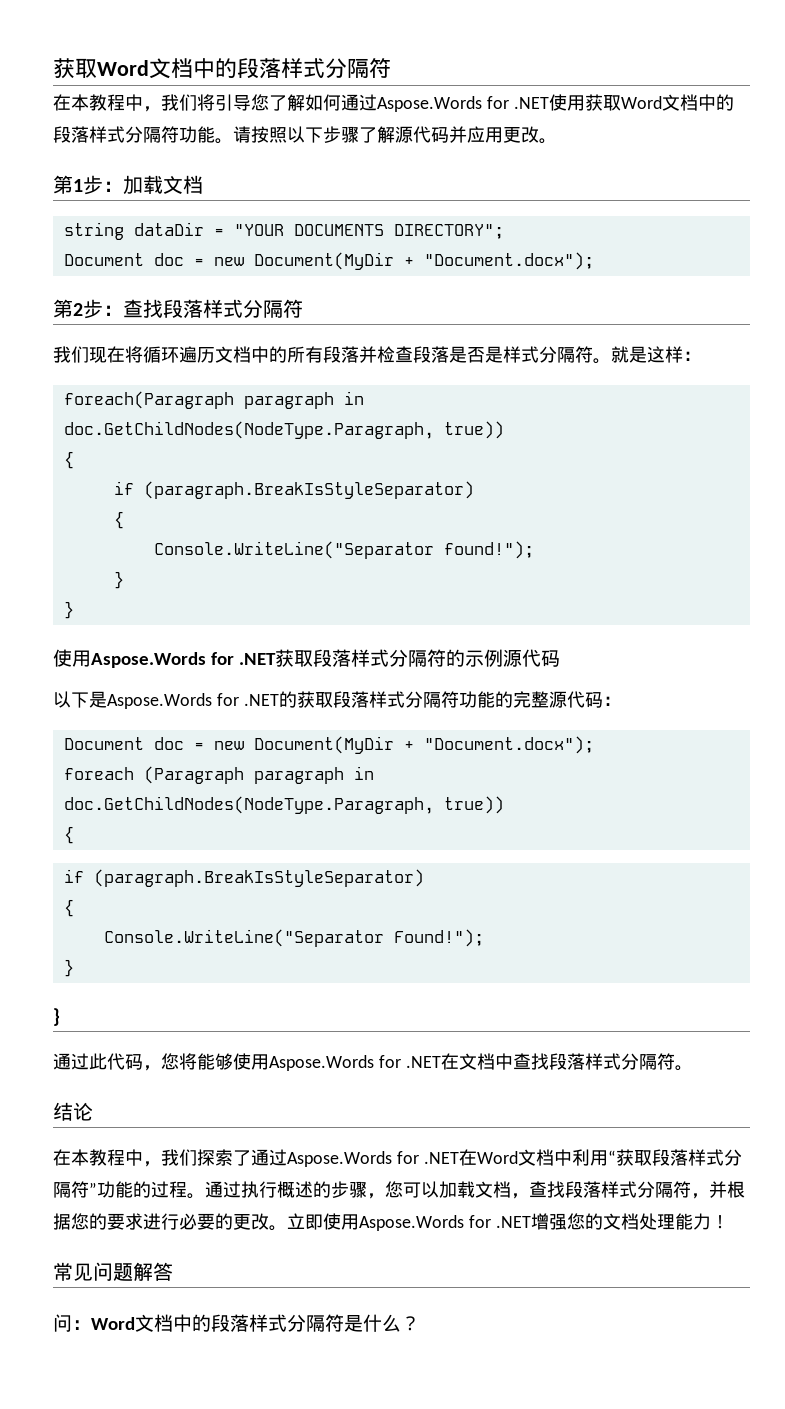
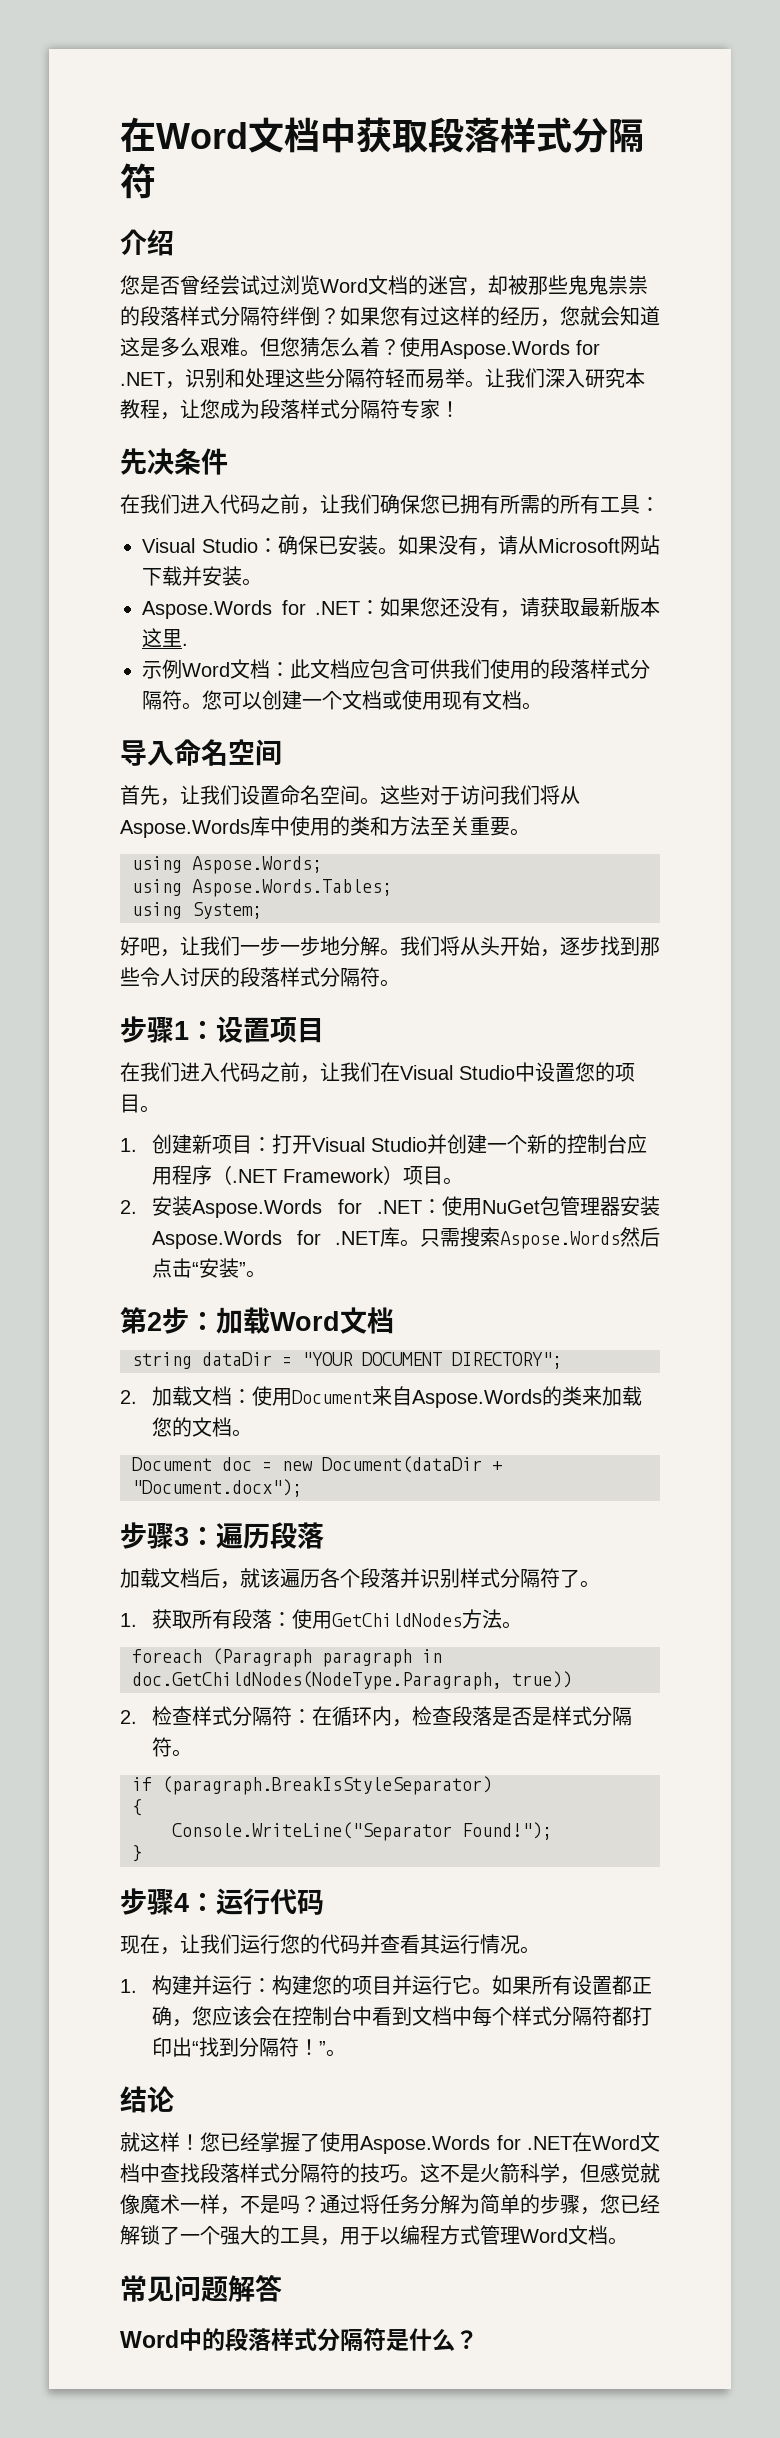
[53,58,391,79] [53,94,734,112] [53,126,539,144] 获取Word文档中的段落样式分隔符 // 在本教程中，我们将引导您了解如何通过Aspose.Words for .NET使用获取Word文档中的段落样式分隔符功能。请按照以下步骤了解源代码并应用更改 -> [120,117,644,153] [120,163,156,199] [120,229,174,256] [120,275,648,296] [120,306,660,327] [120,337,600,359] [120,368,645,389] [120,399,460,420] [120,448,228,475] [120,494,660,515] [142,535,660,556] [142,566,262,586] [142,597,660,619] [142,628,188,648] [142,659,650,679] [142,690,542,710] [120,739,282,766] [120,785,580,806] [120,816,530,838] [132,856,322,874] [132,879,392,897] [132,902,262,919] [120,936,660,957] [120,967,400,987] [120,1016,324,1043] [120,1062,635,1083] [120,1094,160,1113] [120,1134,648,1154] [152,1165,464,1185] [120,1196,660,1218] [152,1227,660,1249] [152,1258,247,1278] 在Word文档中获取段落样式分隔符 // 介绍 // 您是否曾经尝试过浏览Word文档的迷宫，却被那些鬼鬼祟祟的段落样式分隔符绊倒？如果您有过这样的经历，您就会知道这是多么艰难。但您猜怎么着？使用Aspose.Words for .NET，识别和处理这些分隔符轻而易举。让我们深入研究本教程，让您成为段落样式分隔符专家！ // 先决条件 // 在我们进入代码之前，让我们确保您已拥有所需的所有工具： // Visual Studio：确保已安装。如果没有，请从Microsoft网站下载并安装。 // Aspose.Words for .NET：如果您还没有，请获取最新版本这里. // 示例Word文档：此文档应包含可供我们使用的段落样式分隔符。您可以创建一个文档或使用现有文档。 // 导入命名空间 // 首先，让我们设置命名空间。这些对于访问我们将从Aspose.Words库中使用的类和方法至关重要。 // using Aspose.Words; // using Aspose.Words.Tables; // using System; // 好吧，让我们一步一步地分解。我们将从头开始，逐步找到那些令人讨厌的段落样式分隔符。 // 步骤1：设置项目 // 在我们进入代码之前，让我们在Visual Studio中设置您的项目。 // 1.创建新项目：打开Visual Studio并创建一个新的控制台应用程序（.NET Framework）项目。 // 2.安装Aspose.Words for .NET：使用NuGet包管理器安装Aspose.Words for .NET库。只需搜索Aspose.Words然后点击“安装”
[73,179,83,192] 1 -> [147,1312,162,1331] 2
(163, 184) none -> [270,1311,340,1331] Word
[293,224,384,236] DOCUMENTS -> [362,1352,442,1366] DOCUMENT
[63,252,594,270] [53,299,303,319] [53,346,377,363] // Document doc = new Document(MyDir + "Document.docx"); // 第2步：查找段落样式分隔符 // 我们现在将循环遍历文档中的所有段落并 -> [120,1386,643,1408] [152,1417,253,1437] [132,1456,502,1473] [132,1479,302,1497] [120,1522,324,1549] [120,1568,600,1589] [120,1609,523,1629] [132,1648,442,1667] [132,1671,572,1690] [120,1706,413,1727] // 2.加载文档：使用Document来自Aspose.Words的类来加载您的文档。 // Document doc = new Document(dataDir + "Document.docx"); // 步骤3：遍历段落 // 加载文档后，就该遍历各个段落并识别样式分隔符了。 // 1.获取所有段落：使用GetChildNodes方法。 // foreach (Paragraph paragraph in doc.GetChildNodes(NodeType.Paragraph, true)) // 2.检查样式分隔符：在循环内，
[611,346,701,363] [63,391,364,409] [63,421,504,439] [63,451,74,469] [113,481,474,499] [113,511,124,529] [153,541,534,559] [113,571,124,589] [63,601,74,619] [53,649,561,668] [53,691,621,709] [63,736,594,754] [63,766,374,784] [63,796,504,814] [63,826,74,844] 就是这样： // foreach(Paragraph paragraph in doc.GetChildNodes(NodeType.Paragraph, true)) // { // if (paragraph.BreakIsStyleSeparator) // { // Console.WriteLine("Separator found!"); // } // } // 使用Aspose.Words for .NET获取段落样式分隔符的示例源代码 // 以下是Aspose.Words for .NET的获取段落样式分隔符功能的完整源代码： // Document doc = new Document(MyDir + "Document.docx"); // foreach (Paragraph paragraph in doc.GetChildNodes(NodeType.Paragraph, true)) // { -> (193, 1753) none
[53,1008,60,1026] [53,1053,233,1071] } // 通过此代码，您将能够 -> [120,1888,324,1915] [120,1934,540,1955] [120,1975,653,1995] [152,2006,653,2027] [152,2037,347,2057] [120,2086,174,2113] [120,2132,320,2152] 步骤4：运行代码 // 现在，让我们运行您的代码并查看其运行情况。 // 1.构建并运行：构建您的项目并运行它。如果所有设置都正确，您应该会在控制台中看到文档中每个样式分隔符都打印出“找到分隔符！”。 // 结论 // 就这样！您已经掌握了
(459, 1061) none -> [592,2135,640,2150] Word
[674,1065,693,1071] [53,1102,93,1121] [53,1149,742,1167] [53,1181,745,1199] [53,1213,729,1231] 。 // 结论 // 在本教程中，我们探索了通过Aspose.Words for .NET在Word文档中利用“获取段落样式分隔符”功能的过程。通过执行概述的步骤，您可以加载文档，查找段落样式分隔符，并根据您的要求进行必要的更改。立即使用Aspose.Words for .NET增强您的文档处理能力！ -> [340,2163,660,2184] [120,2194,660,2215] [120,2225,628,2246] 的技巧。这不是火箭科学，但感觉就像魔术一样，不是吗？通过将任务分解为简单的步骤，您已经解锁了一个强大的工具，用于以编程方式管理Word文档。
[53,1314,173,1332] 问：Word文档 -> [120,2330,179,2348] Word

